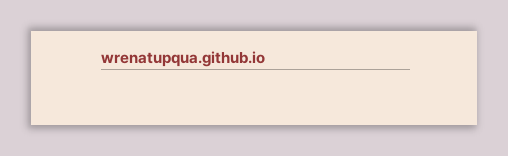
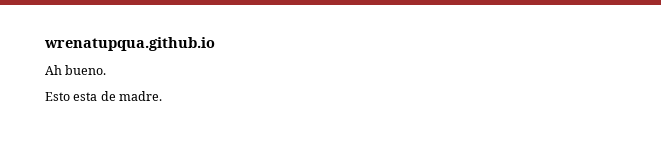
(265, 59) none -> [45,65,107,75] [45,91,163,101] // Ah bueno. // Esto esta de madre.

